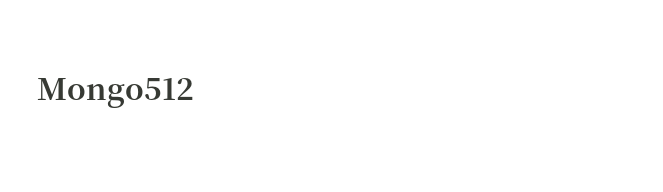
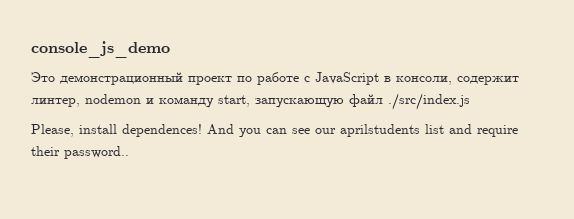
[37,78,194,108] Mongo512 -> [31,41,170,58] [31,72,519,85] [31,93,470,110] [31,124,518,137] [31,146,129,159] console_js_demo // Это демонстрационный проект по работе с JavaScript в консоли, содержит линтер, nodemon и команду start, запускающую файл ./src/index.js // Please, install dependences! And you can see our aprilstudents list and require their password..

